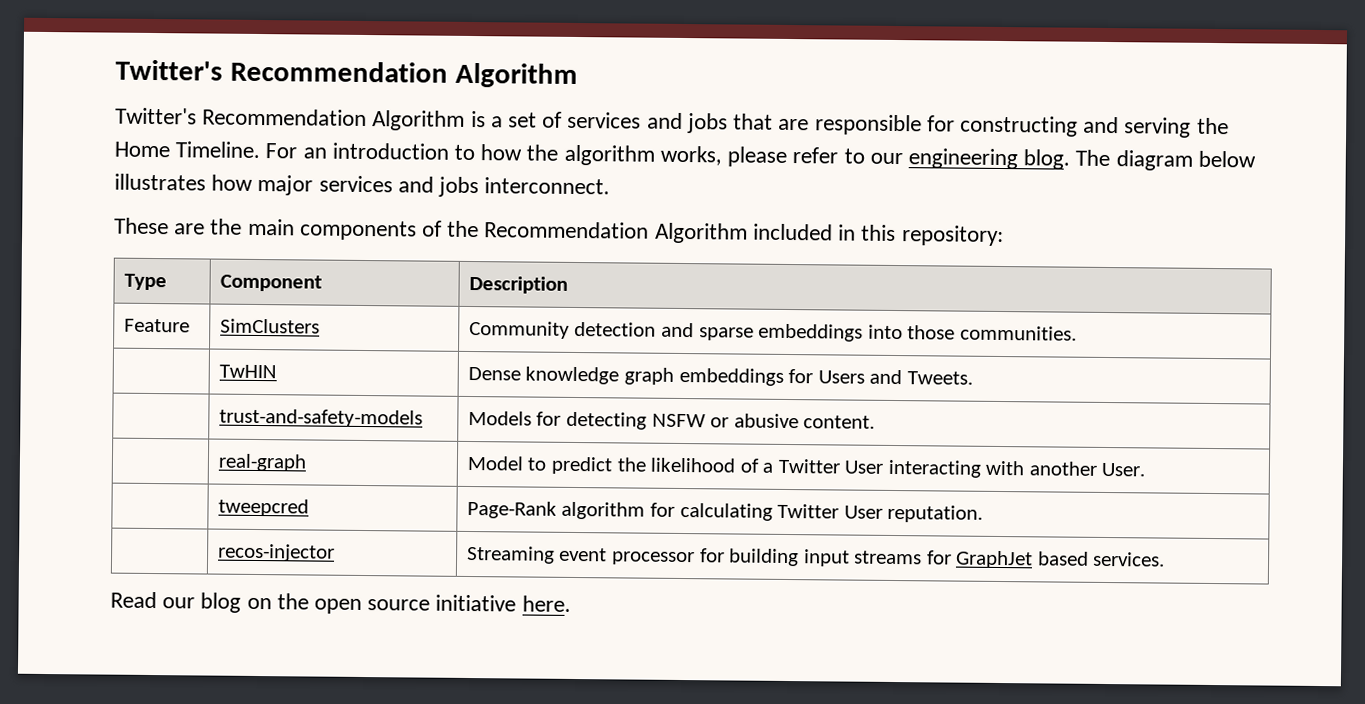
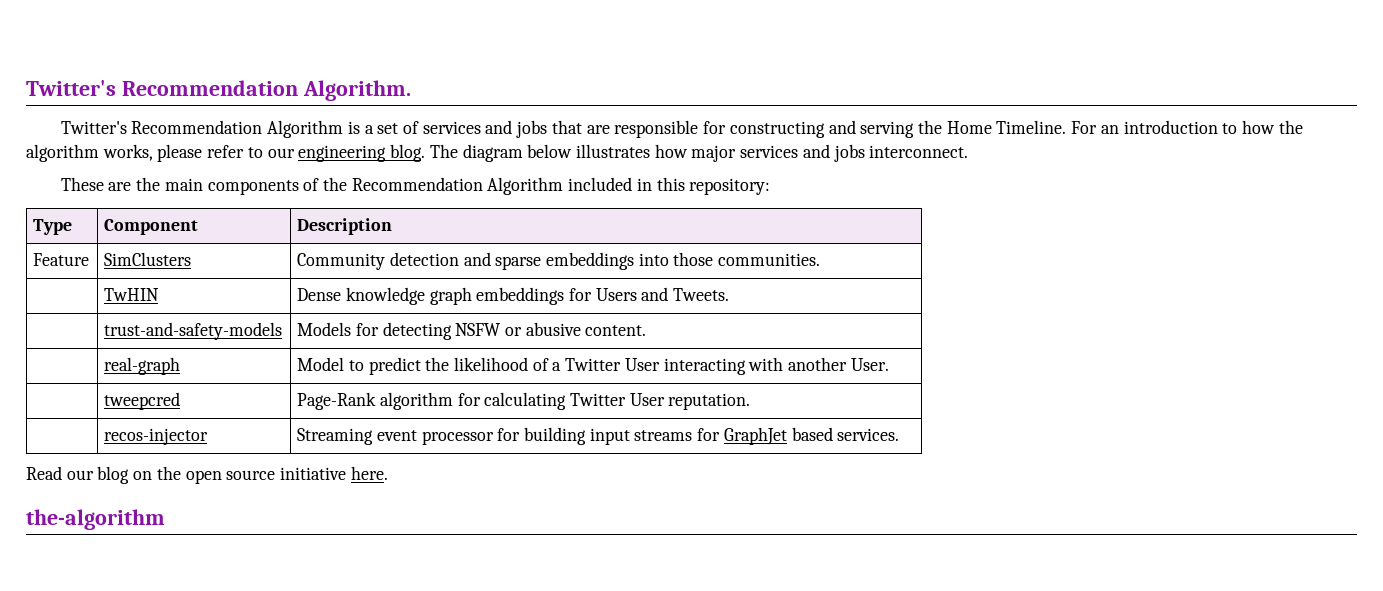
[115,59,578,88] Twitter's Recommendation Algorithm -> [26,80,411,101] Twitter's Recommendation Algorithm.
(571, 603) none -> [26,509,165,530] // the-algorithm

